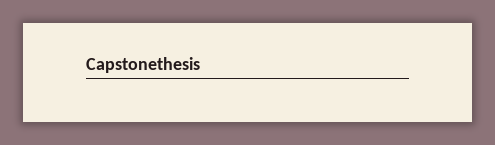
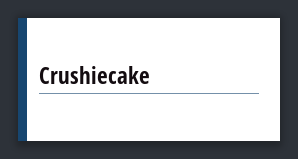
[86,57,200,73] Capstonethesis -> [39,66,150,84] Crushiecake

